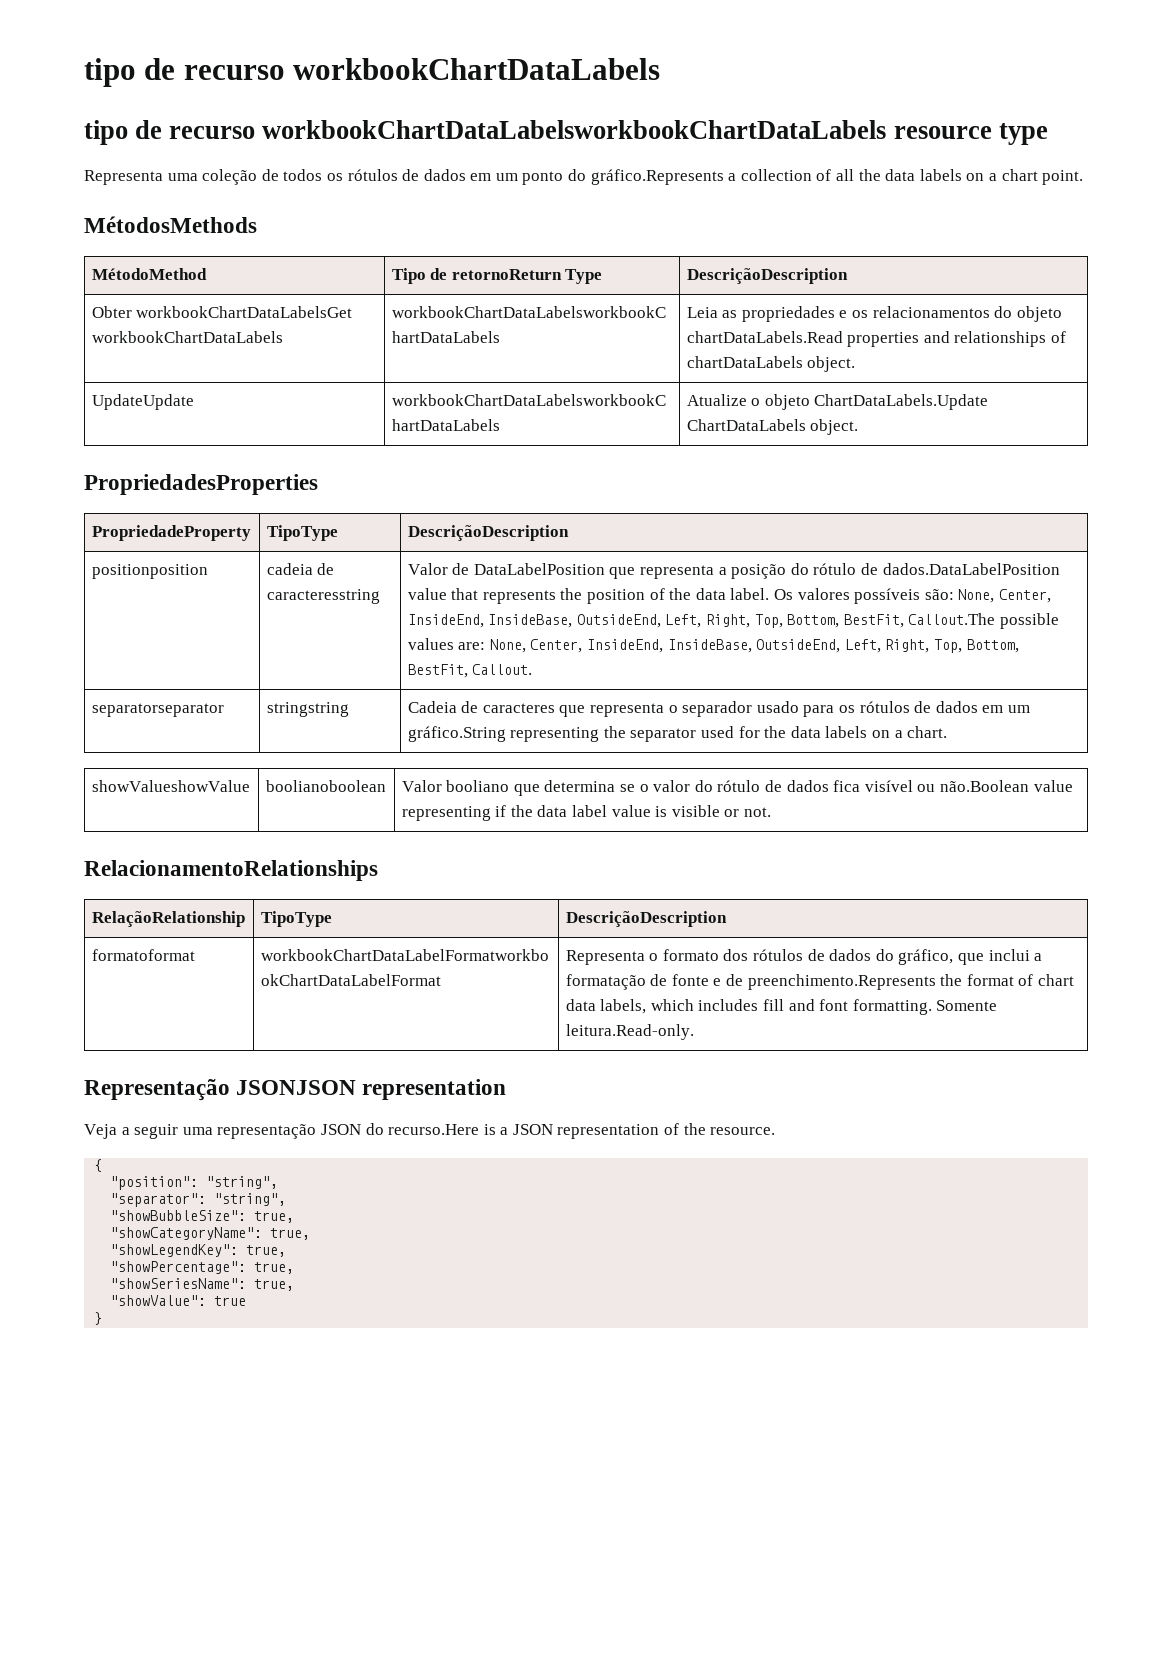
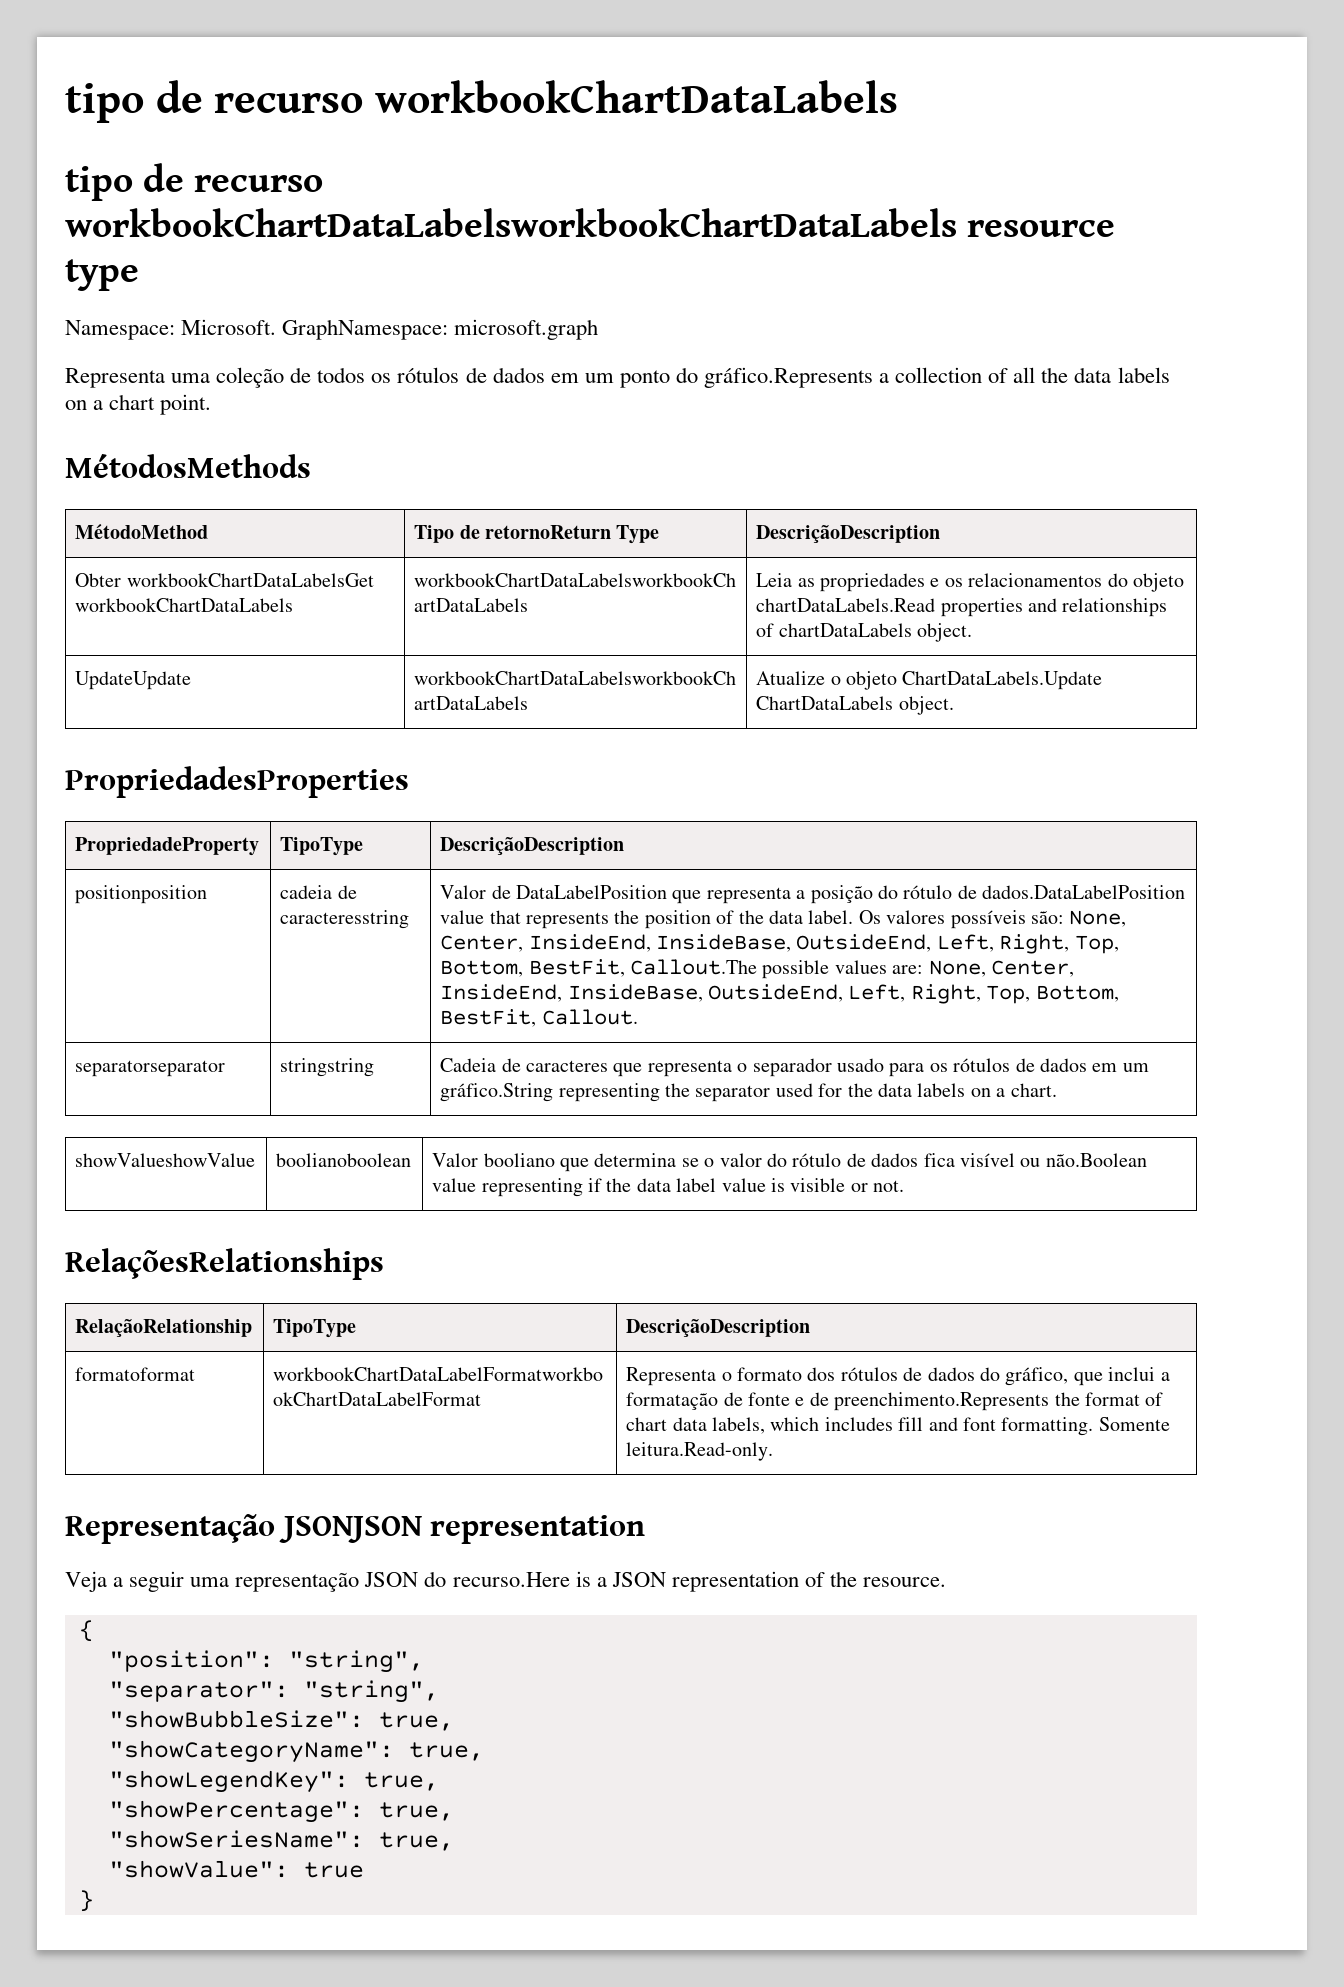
(1048, 134) none -> [65,319,599,340] // Namespace: Microsoft. GraphNamespace: microsoft.graph
[84,860,378,881] RelacionamentoRelationships -> [65,1248,384,1280] RelaçõesRelationships

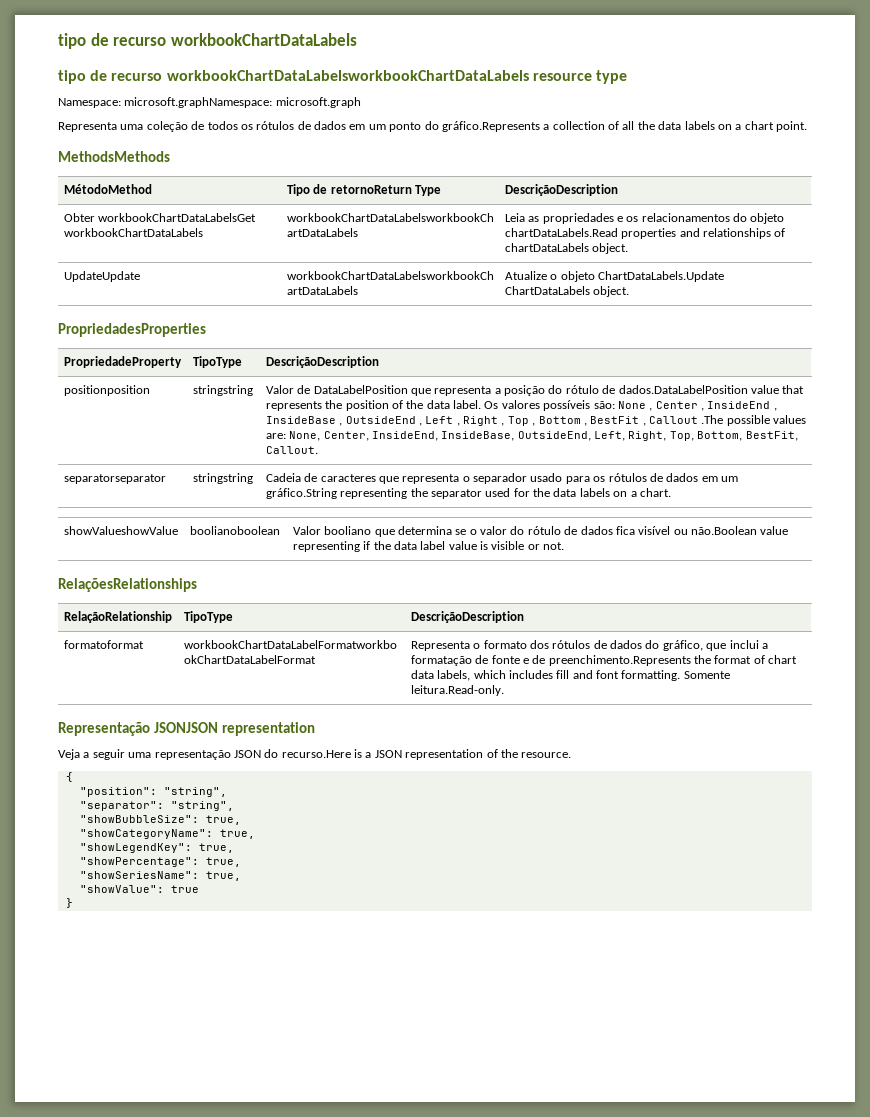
[181,319,449,340] Microsoft. GraphNamespace: -> [124,97,273,108] microsoft.graphNamespace:
[65,454,311,478] MétodosMethods -> [58,151,170,162] MethodsMethods
[280,885,357,899] [280,910,410,929] cadeia de caracteresstring -> [192,385,253,396] stringstring
[1069,910,1127,927] [440,934,1119,954] [440,959,757,977] None, Center, InsideEnd, InsideBase, OutsideEnd, Left, Right, Top, Bottom, BestFit, Callout.The -> [617,401,777,411] [265,415,724,426] None , Center , InsideEnd , InsideBase , OutsideEnd , Left , Right , Top , Bottom , BestFit , Callout .The

